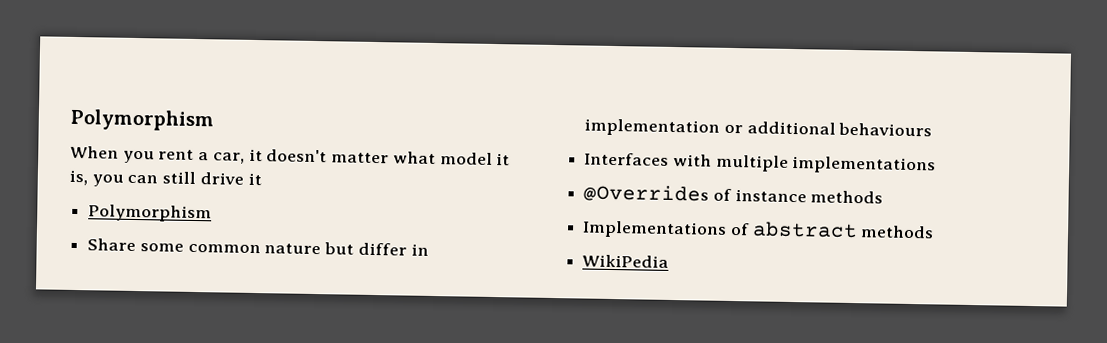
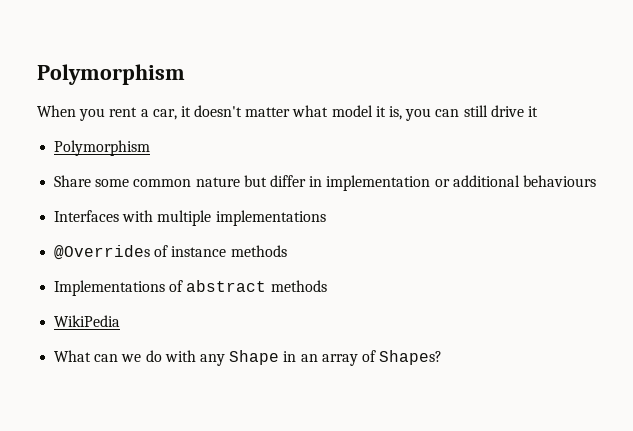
(670, 261) none -> [54,350,443,366] // What can we do with any Shape in an array of Shapes?

